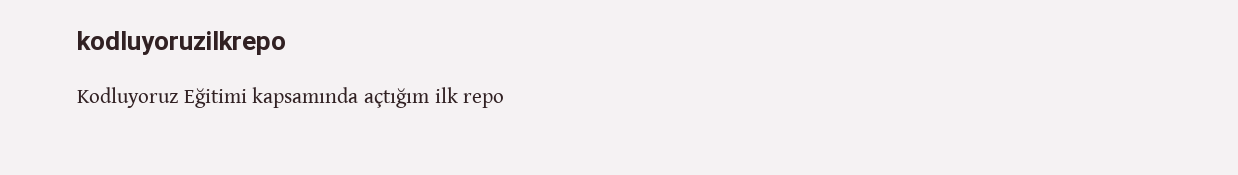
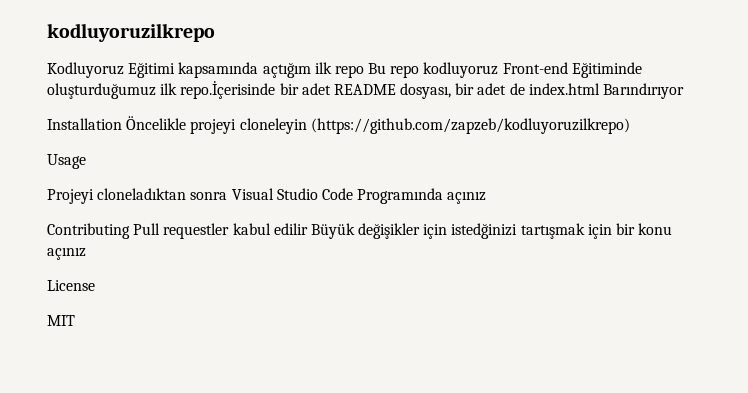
(505, 100) none -> [368,62,642,78] [47,81,685,99] [47,116,630,134] [47,154,86,169] [47,188,487,204] [47,223,673,239] [47,247,86,260] [47,280,95,291] [47,315,75,326] Bu repo kodluyoruz Front-end Eğitiminde oluşturduğumuz ilk repo.İçerisinde bir adet README dosyası, bir adet de index.html Barındırıyor // Installation Öncelikle projeyi cloneleyin (https://github.com/zapzeb/kodluyoruzilkrepo) // Usage // Projeyi cloneladıktan sonra Visual Studio Code Programında açınız // Contributing Pull requestler kabul edilir Büyük değişikler için istedğinizi tartışmak için bir konu açınız // License // MIT

